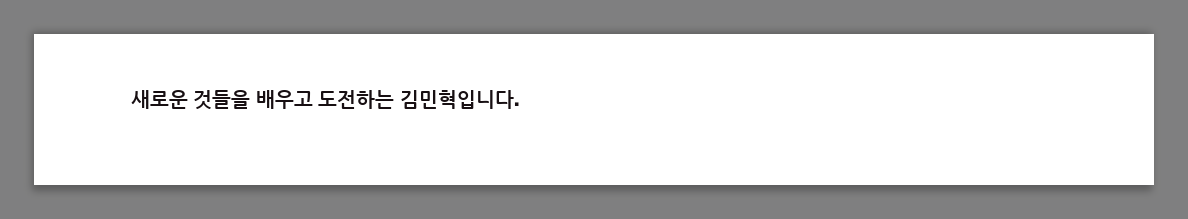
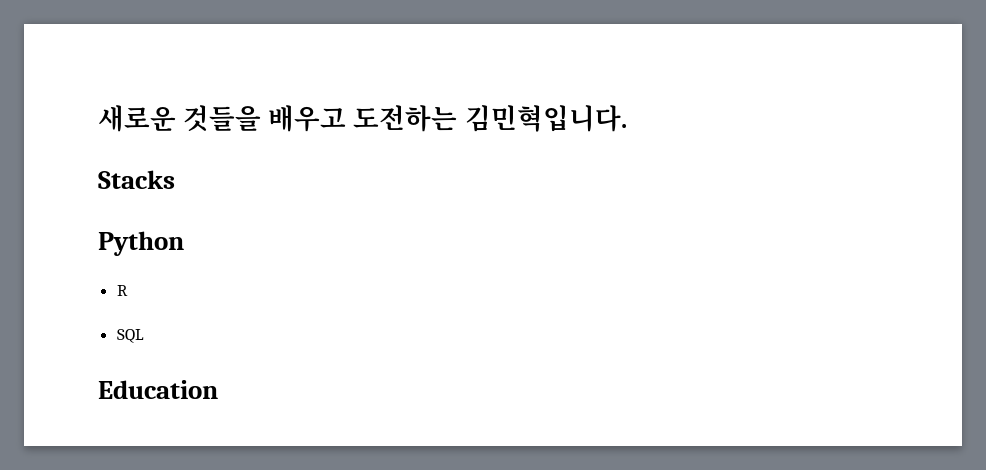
(519, 99) none -> [98,170,175,189] [98,231,184,256] [116,285,128,296] [116,329,144,343] [98,380,218,399] // Stacks // Python // R // SQL // Education

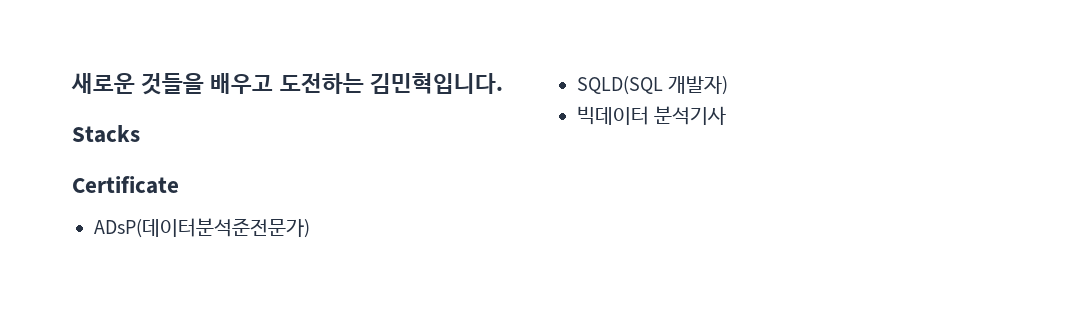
[98,231,184,256] [116,285,128,296] [116,329,144,343] [98,380,218,399] Python // R // SQL // Education -> [72,176,179,194] [94,218,310,238] [577,76,729,95] [577,106,727,125] Certificate // ADsP(데이터분석준전문가) // SQLD(SQL 개발자) // 빅데이터 분석기사

